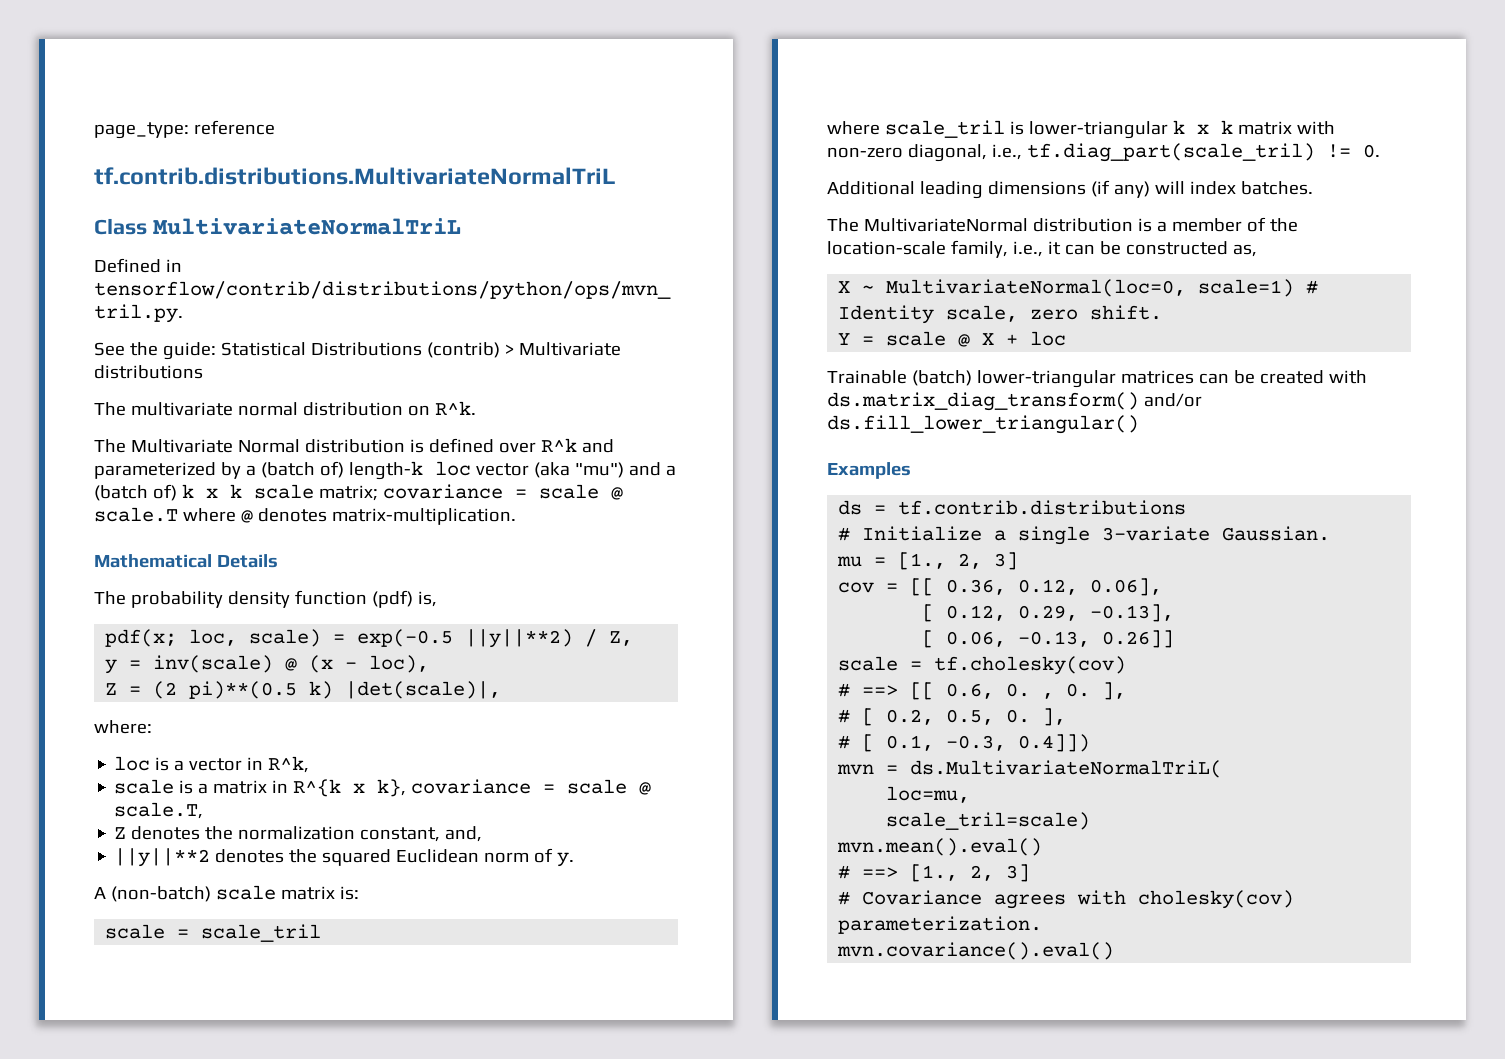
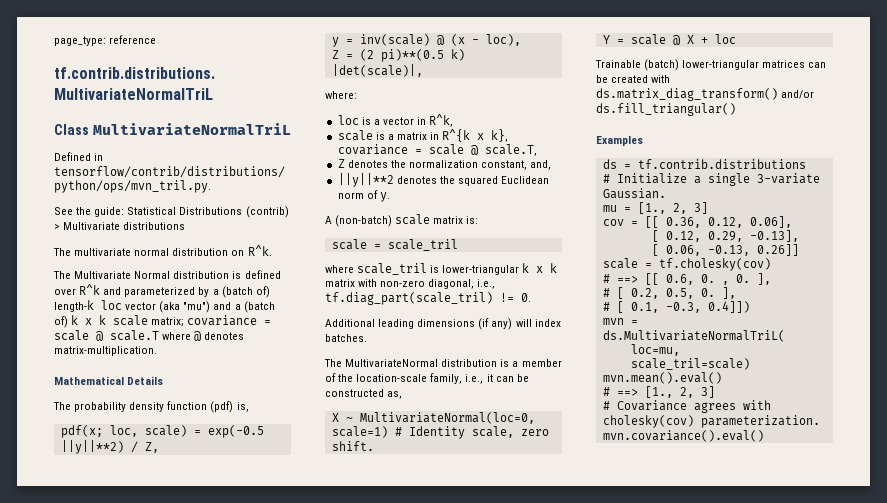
[827,415,1139,434] ds.fill_lower_triangular() -> [596,103,736,116] ds.fill_triangular()

